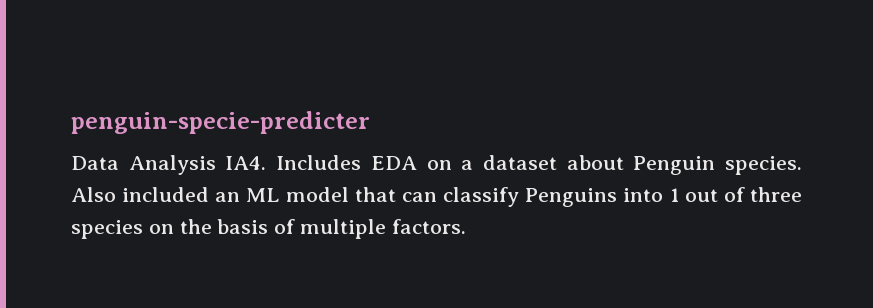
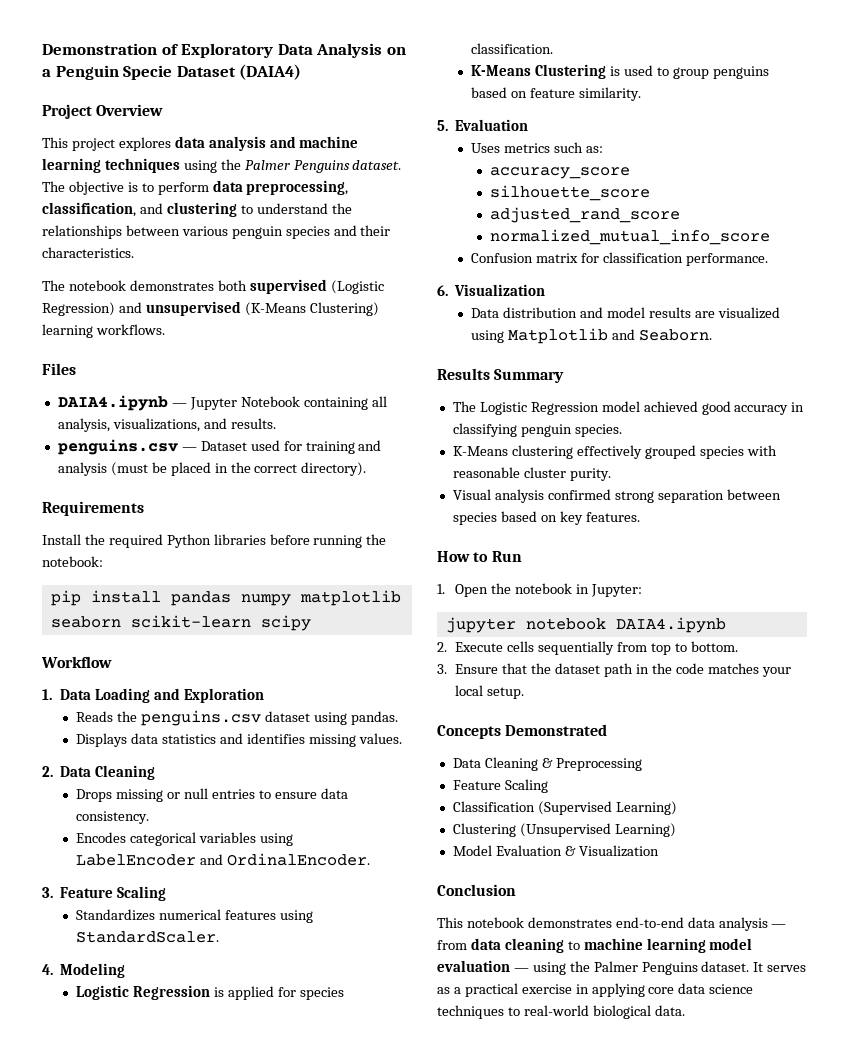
[71,111,370,134] [71,155,802,175] [71,187,803,207] [71,219,466,239] penguin-specie-predicter // Data Analysis IA4. Includes EDA on a dataset about Penguin species. Also included an ML model that can classify Penguins into 1 out of three species on the basis of multiple factors. -> [42,43,406,58] [42,64,302,80] [42,104,164,119] [42,136,359,151] [42,158,402,173] [42,180,349,195] [42,202,352,217] [42,225,391,239] [42,247,134,258] [42,279,384,294] [42,301,379,316] [42,324,165,338] [42,363,76,375] [57,395,387,411] [57,418,276,432] [57,439,382,455] [57,462,367,476] [42,501,144,516] [42,534,387,548] [42,556,103,567] [50,590,401,606] [50,615,311,631] [41,656,112,668] [42,688,265,703] [76,710,398,726] [76,733,402,747] [42,765,156,780] [76,788,348,802] [76,811,150,824] [76,832,294,846] [76,853,371,866] [42,886,167,901] [76,909,314,923] [76,931,220,943] [42,963,126,978] [76,985,344,1000] [471,43,554,54] [471,64,769,79] [471,87,642,101] [437,119,529,131] [471,142,604,153] [489,167,630,179] [489,185,650,201] [489,207,680,223] [489,229,770,245] [471,252,769,266] [437,284,546,296] [471,307,780,319] [471,328,713,344] [437,368,565,383] [452,401,805,415] [452,423,622,437] [452,445,777,459] [452,467,611,481] [452,489,781,503] [452,511,640,525] [437,551,522,562] [437,583,643,597] [445,617,726,633] [437,641,738,655] [437,663,791,677] [455,685,525,699] [437,724,608,739] [452,757,642,771] [452,779,548,793] [452,801,677,815] [452,823,676,837] [452,845,659,857] [437,884,516,896] [437,917,787,931] [437,938,753,953] [437,960,807,975] [437,983,754,997] [437,1005,685,1019] Demonstration of Exploratory Data Analysis on a Penguin Specie Dataset (DAIA4) // Project Overview // This project explores data analysis and machine learning techniques using the Palmer Penguins dataset. The objective is to perform data preprocessing, classification, and clustering to understand the relationships between various penguin species and their characteristics. // The notebook demonstrates both supervised (Logistic Regression) and unsupervised (K-Means Clustering) learning workflows. // Files // DAIA4.ipynb — Jupyter Notebook containing all analysis, visualizations, and results. // penguins.csv — Dataset used for training and analysis (must be placed in the correct directory). // Requirements // Install the required Python libraries before running the notebook: // pip install pandas numpy matplotlib seaborn scikit-learn scipy // Workflow // 1. Data Loading and Exploration // Reads the penguins.csv dataset using pandas. // Displays data statistics and identifies missing values. // 2. Data Cleaning // Drops missing or null entries to ensure data consistency. // Encodes categorical variables using LabelEncoder and OrdinalEncoder. // 3. Feature Scaling // Standardizes numerical features using StandardScaler. // 4. Modeling // Logistic Regression is applied for species classification. // K-Means Clustering is used to group penguins based on feature similarity. // 5. Evaluation // Uses metrics such as: // accuracy_score // silhouette_score // adjusted_rand_score // normalized_mutual_info_score // Confusion matrix for classification performance. // 6. Visualization // Data distribution and model results are visualized using Matplotlib and Seaborn. // Results Summary // The Logistic Regression model achieved good accuracy in classifying penguin species. // K-Means clustering effectively grouped species with reasonable cluster purity. // Visual analysis confirmed strong separation between species based on key features. // How to Run // 1. Open the notebook in Jupyter: // jupyter notebook DAIA4.ipynb // 2. Execute cells sequentially from top to bottom. // 3. Ensure that the dataset path in the code matches your local setup. // Concepts Demonstrated // Data Cleaning & Preprocessing // Feature Scaling // Classification (Supervised Learning) // Clustering (Unsupervised Learning) // Model Evaluation & Visualization // Conclusion // This notebook demonstrates end-to-end data analysis — from data cleaning to machine learning model evaluation — using the Palmer Penguins dataset. It serves as a practical exercise in applying core data science techniques to real-world biological data.

